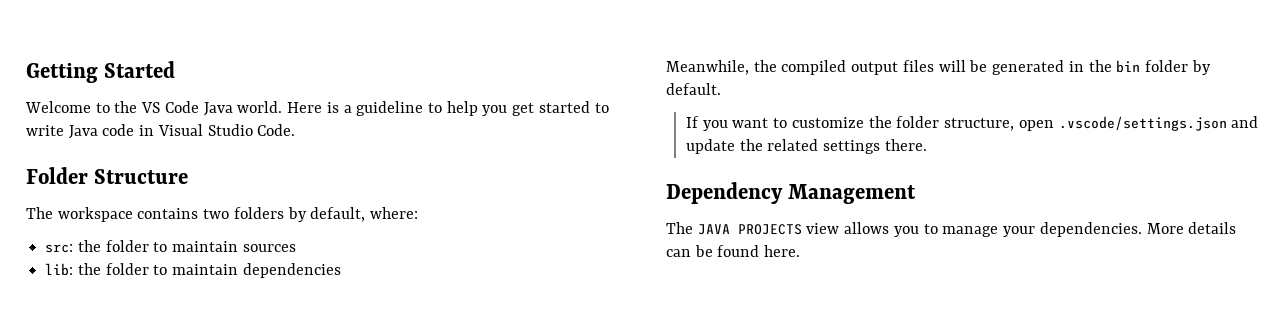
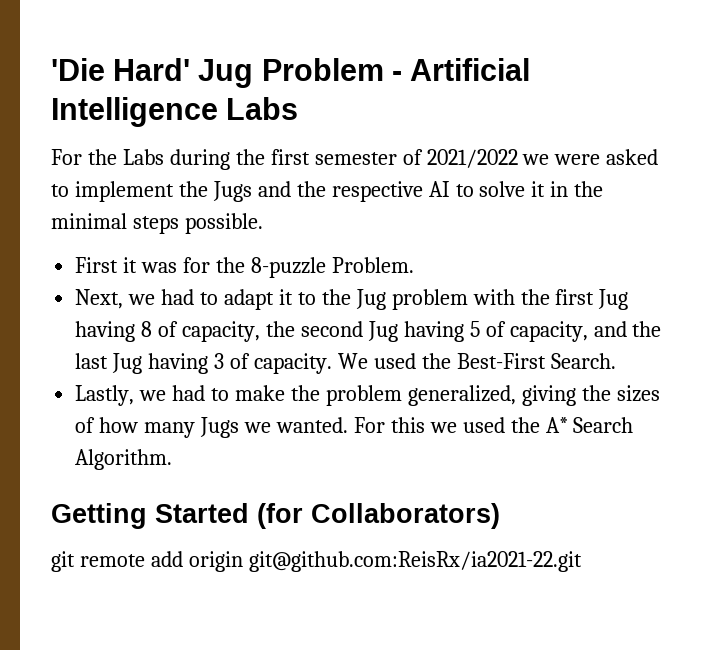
[26,61,176,83] [25,101,609,116] [26,124,296,139] [26,167,189,184] [26,207,419,222] [45,240,296,253] [45,263,341,278] [666,60,1211,75] [666,83,721,95] [686,116,1259,131] [686,139,927,154] [666,182,917,204] [666,222,1237,237] [666,245,801,257] Getting Started // Welcome to the VS Code Java world. Here is a guideline to help you get started to write Java code in Visual Studio Code. // Folder Structure // The workspace contains two folders by default, where: // src: the folder to maintain sources // lib: the folder to maintain dependencies // Meanwhile, the compiled output files will be generated in the bin folder by default. // If you want to customize the folder structure, open .vscode/settings.json and update the related settings there. // Dependency Management // The JAVA PROJECTS view allows you to manage your dependencies. More details can be found here. -> [51,58,531,88] [51,97,299,127] [51,149,659,170] [51,181,604,202] [51,213,263,234] [75,257,414,278] [75,289,629,310] [75,321,662,342] [75,353,616,374] [75,385,660,406] [75,417,634,438] [75,449,173,470] [51,503,500,529] [51,551,582,572] 'Die Hard' Jug Problem - Artificial Intelligence Labs // For the Labs during the first semester of 2021/2022 we were asked to implement the Jugs and the respective AI to solve it in the minimal steps possible. // First it was for the 8-puzzle Problem. // Next, we had to adapt it to the Jug problem with the first Jug having 8 of capacity, the second Jug having 5 of capacity, and the last Jug having 3 of capacity. We used the Best-First Search. // Lastly, we had to make the problem generalized, giving the sizes of how many Jugs we wanted. For this we used the A* Search Algorithm. // Getting Started (for Collaborators) // git remote add origin git@github.com:ReisRx/ia2021-22.git

